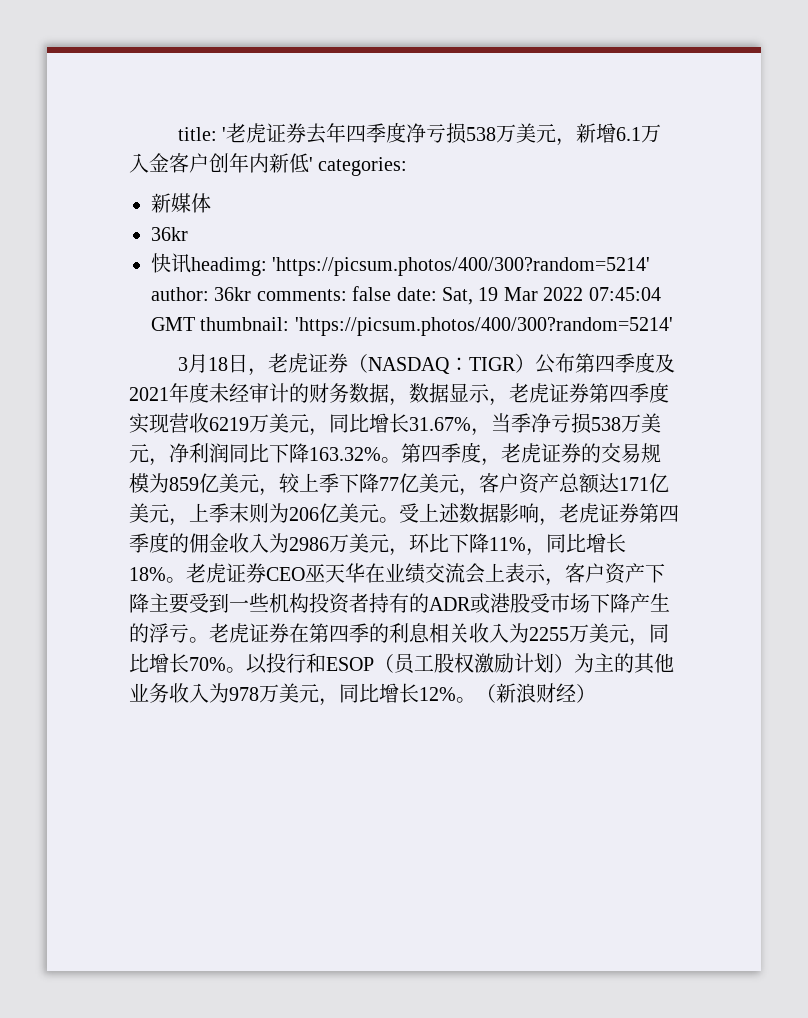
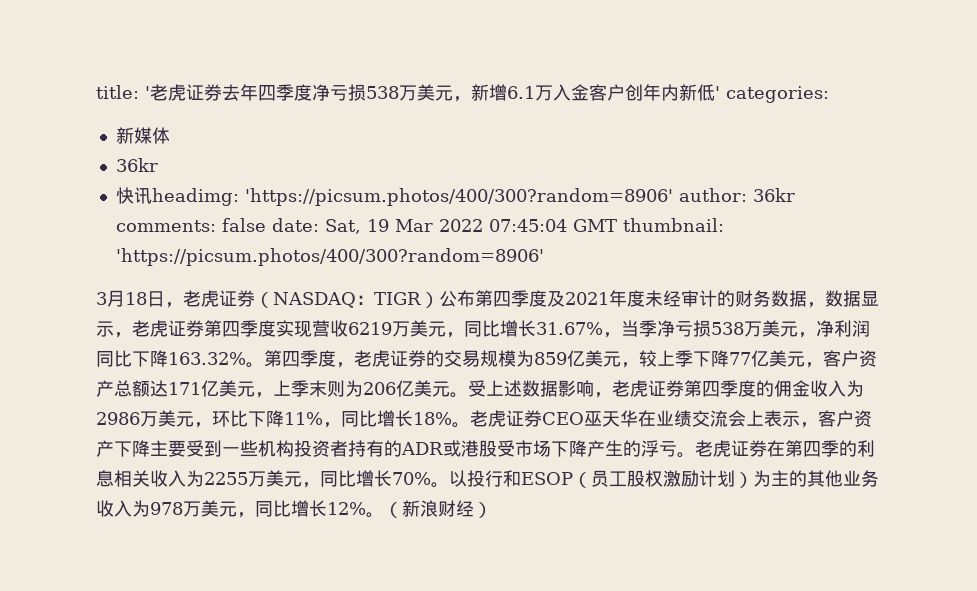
[272,257,651,276] 'https://picsum.photos/400/300?random=5214' -> [244,188,673,206] 'https://picsum.photos/400/300?random=8906'
[294,317,673,336] 'https://picsum.photos/400/300?random=5214' -> [115,248,544,266] 'https://picsum.photos/400/300?random=8906'

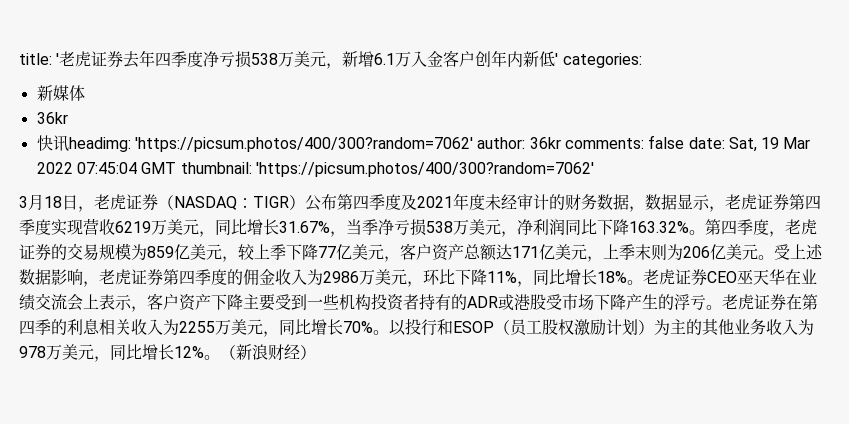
[244,188,673,206] 'https://picsum.photos/400/300?random=8906' -> [134,137,473,152] 'https://picsum.photos/400/300?random=7062'
[115,248,544,266] 'https://picsum.photos/400/300?random=8906' -> [255,162,594,177] 'https://picsum.photos/400/300?random=7062'

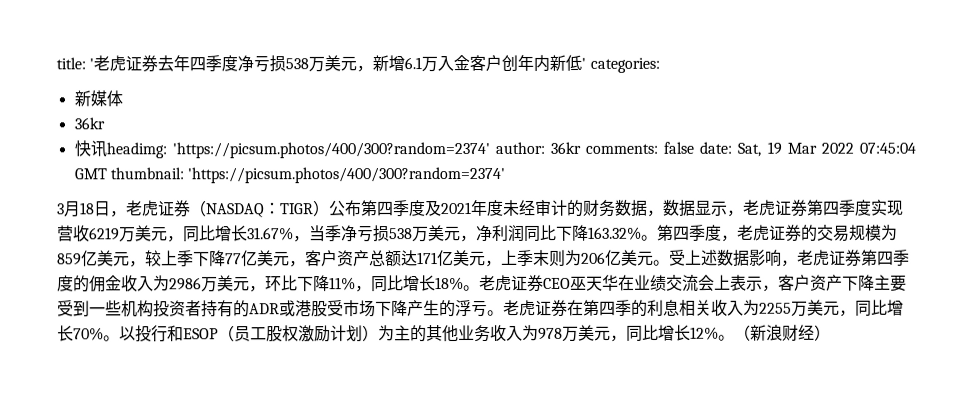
[134,137,473,152] 'https://picsum.photos/400/300?random=7062' -> [171,141,490,159] 'https://picsum.photos/400/300?random=2374'
[255,162,594,177] 'https://picsum.photos/400/300?random=7062' -> [187,166,506,184] 'https://picsum.photos/400/300?random=2374'

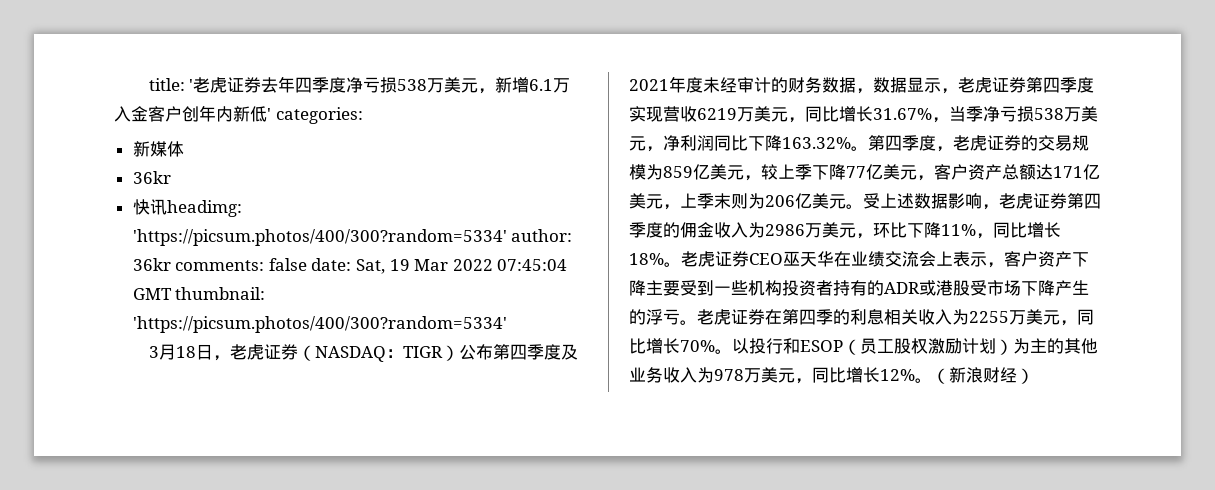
[171,141,490,159] 'https://picsum.photos/400/300?random=2374' -> [132,229,507,246] 'https://picsum.photos/400/300?random=5334'
[187,166,506,184] 'https://picsum.photos/400/300?random=2374' -> [132,316,507,333] 'https://picsum.photos/400/300?random=5334'

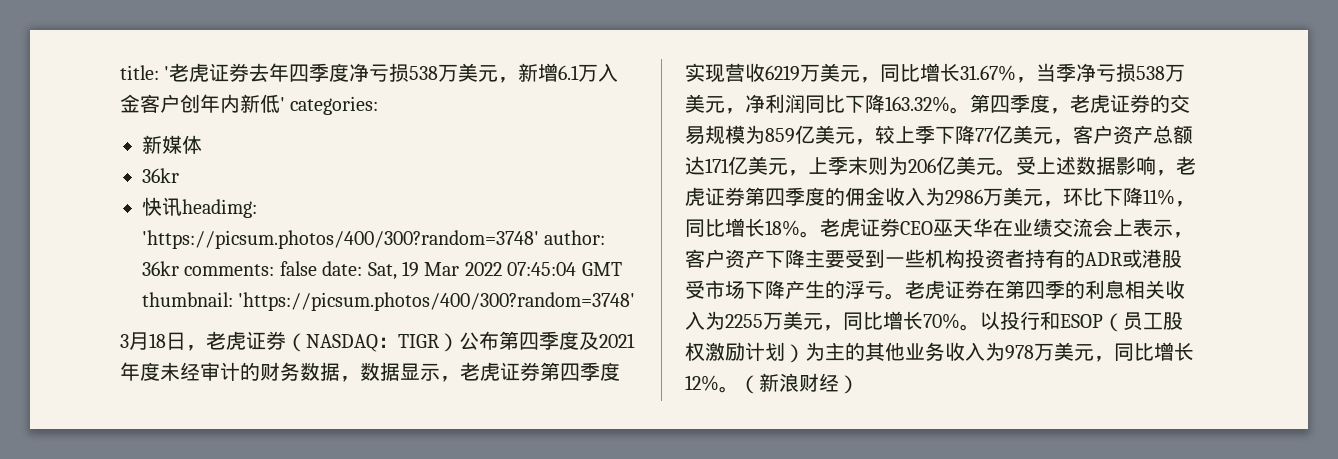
[132,229,507,246] 'https://picsum.photos/400/300?random=5334' -> [142,230,539,249] 'https://picsum.photos/400/300?random=3748'
[132,316,507,333] 'https://picsum.photos/400/300?random=5334' -> [238,292,636,311] 'https://picsum.photos/400/300?random=3748'

